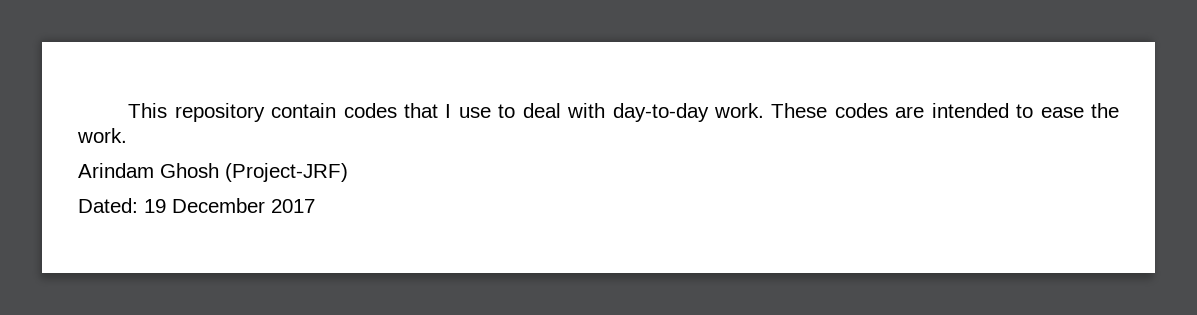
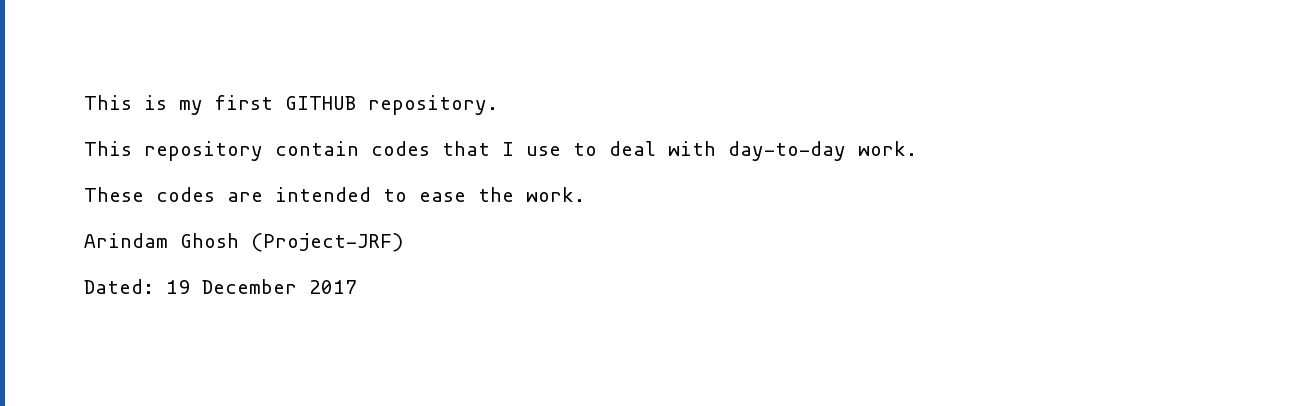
[128,103,168,118] This -> [84,95,498,115] [84,141,132,156] This is my first GITHUB repository. // This
(764, 110) none -> (917, 148) //

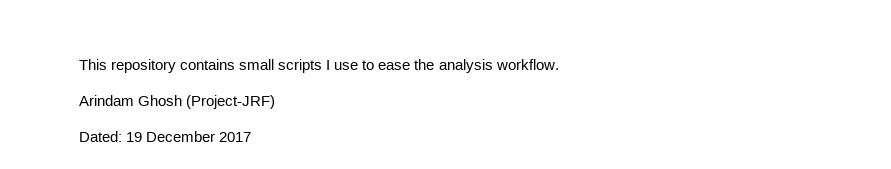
[84,95,498,115] [84,141,917,161] [84,187,585,202] This is my first GITHUB repository. // This repository contain codes that I use to deal with day-to-day work. // These codes are intended to ease the work. -> [79,59,559,73] This repository contains small scripts I use to ease the analysis workflow.

